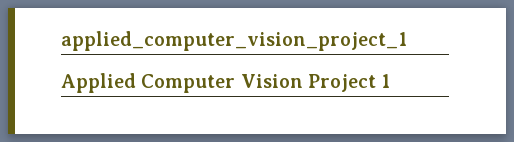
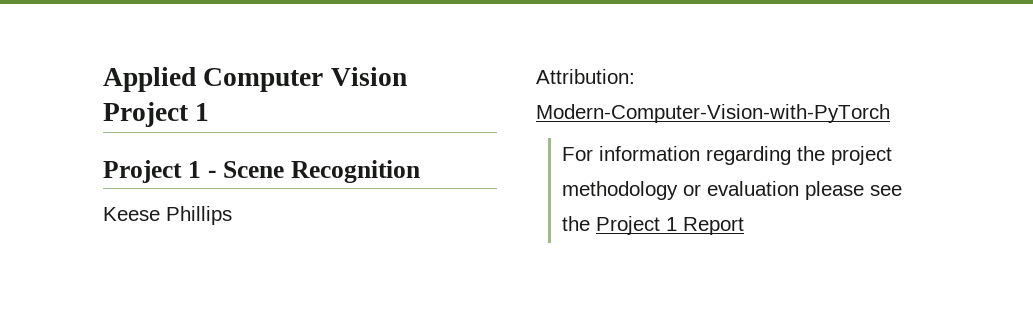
[61,31,407,51] applied_computer_vision_project_1 // -> (103, 79) none
(391, 81) none -> [103,160,420,183] [103,206,232,225] [536,69,635,84] [536,104,890,123] [562,146,893,165] [562,181,903,200] [562,216,745,235] // Project 1 - Scene Recognition // Keese Phillips // Attribution: Modern-Computer-Vision-with-PyTorch // For information regarding the project methodology or evaluation please see the Project 1 Report

